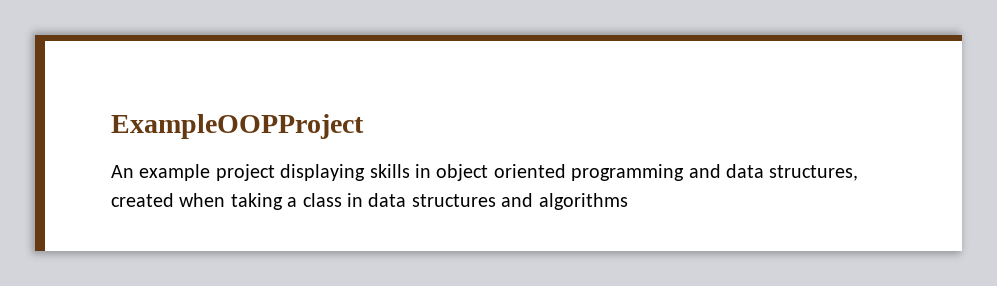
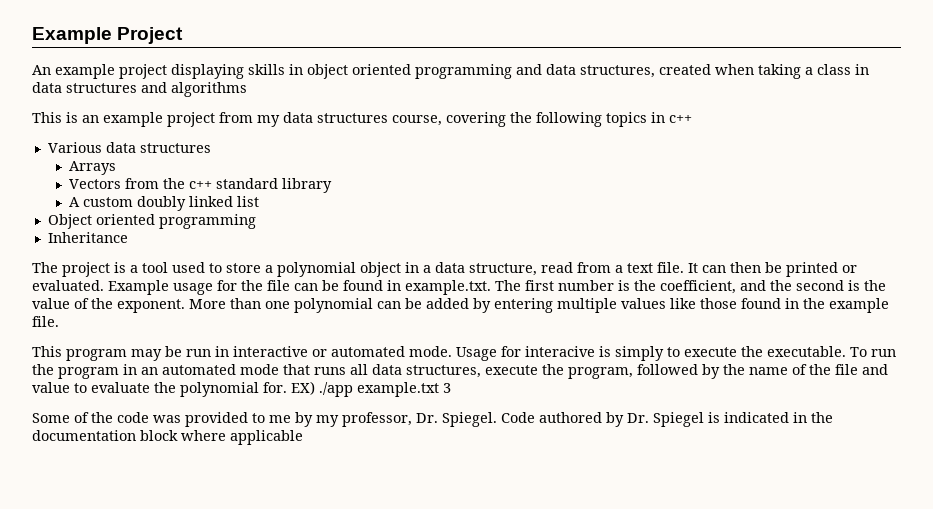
[111,114,364,139] ExampleOOPProject -> [32,27,184,44] Example Project
(628, 201) none -> [32,112,692,127] [47,142,211,153] [68,161,116,175] [68,178,332,193] [68,196,259,211] [47,214,256,229] [47,232,128,243] [32,262,857,277] [32,280,886,295] [32,298,889,313] [32,316,59,327] [32,346,896,361] [32,364,888,379] [32,381,451,397] [32,412,833,427] [32,430,303,445] // This is an example project from my data structures course, covering the following topics in c++ // Various data structures // Arrays // Vectors from the c++ standard library // A custom doubly linked list // Object oriented programming // Inheritance // The project is a tool used to store a polynomial object in a data structure, read from a text file. It can then be printed or evaluated. Example usage for the file can be found in example.txt. The first number is the coefficient, and the second is the value of the exponent. More than one polynomial can be added by entering multiple values like those found in the example file. // This program may be run in interactive or automated mode. Usage for interacive is simply to execute the executable. To run the program in an automated mode that runs all data structures, execute the program, followed by the name of the file and value to evaluate the polynomial for. EX) ./app example.txt 3 // Some of the code was provided to me by my professor, Dr. Spiegel. Code authored by Dr. Spiegel is indicated in the documentation block where applicable

